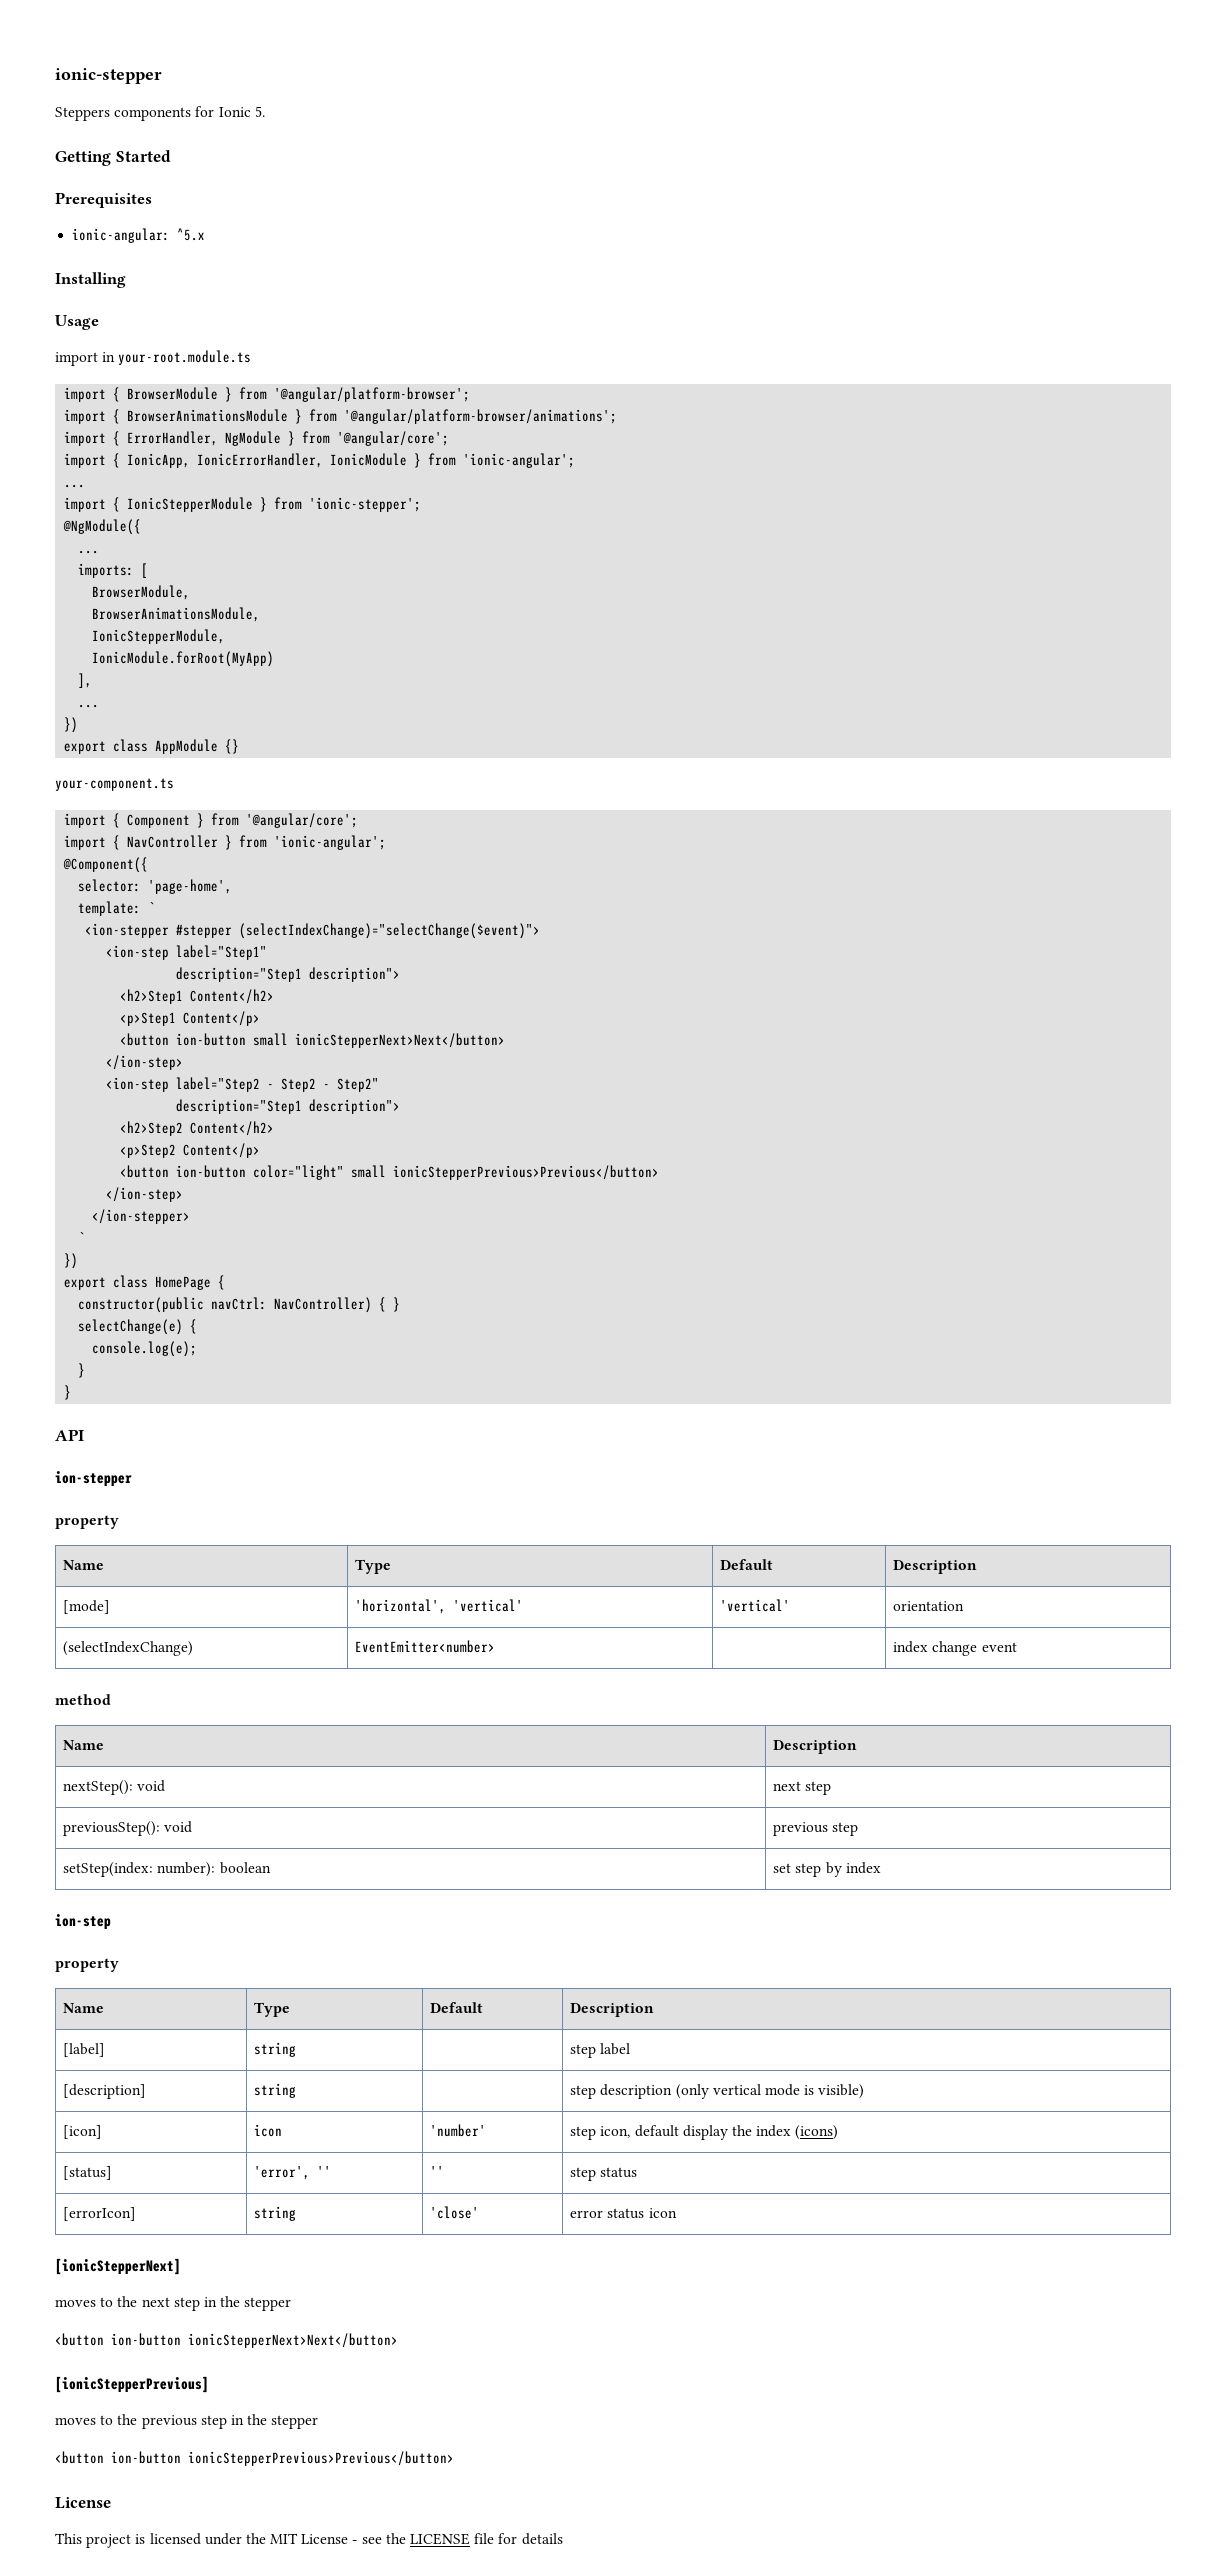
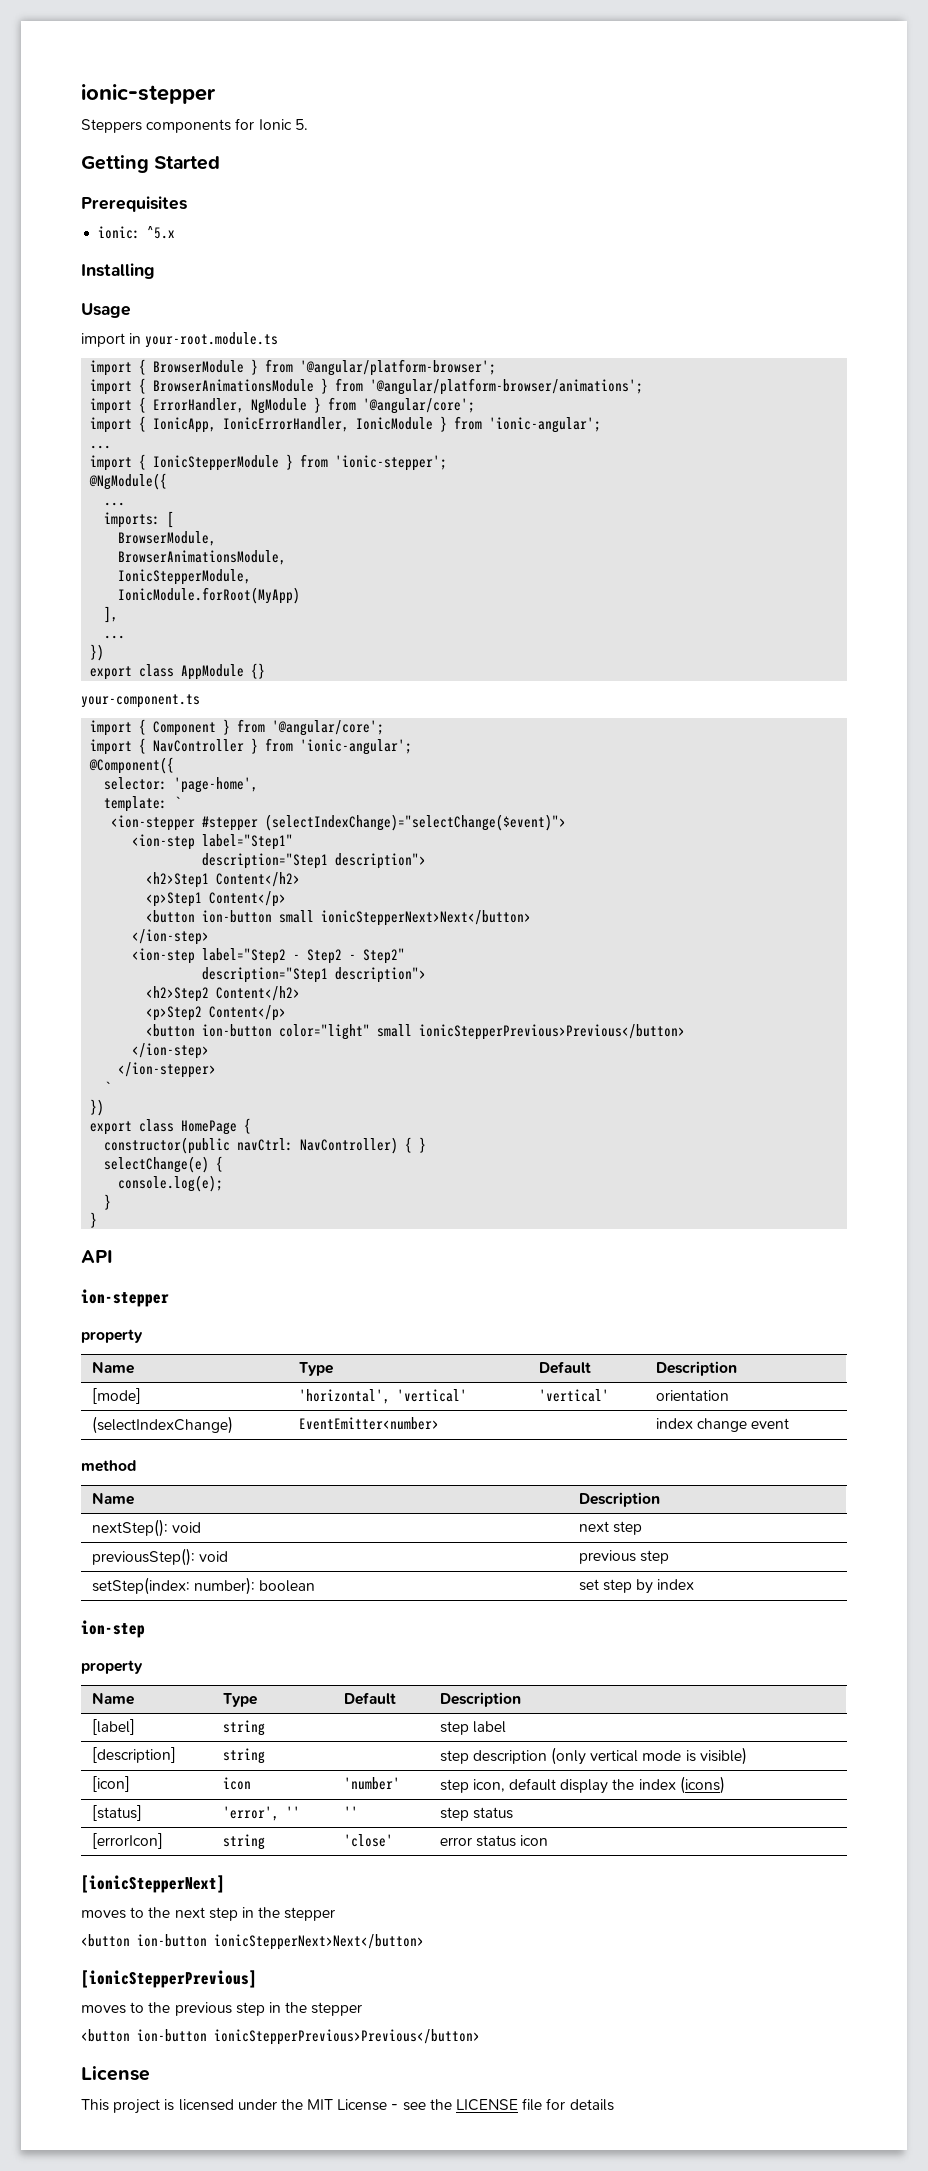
[72,228,171,243] ionic-angular: -> [98,226,141,239] ionic:

